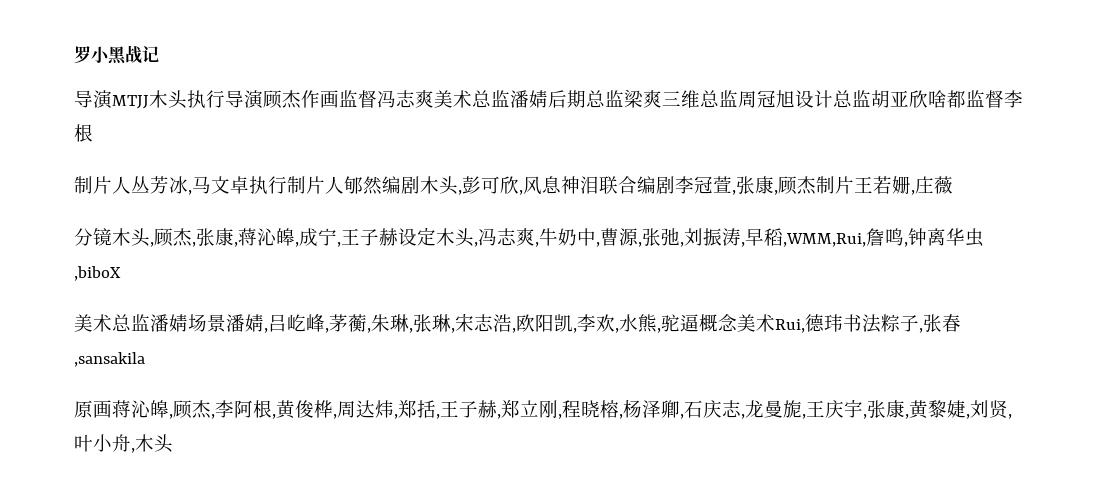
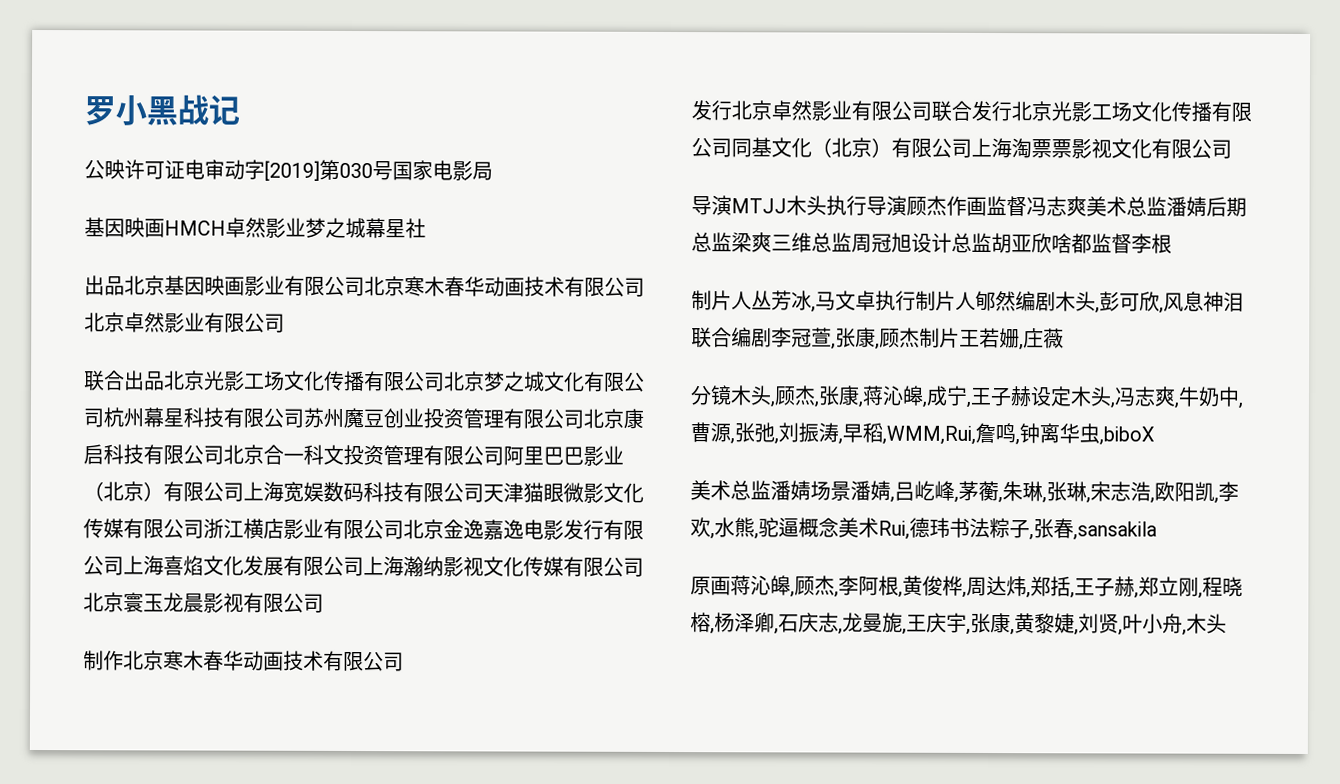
(159, 54) none -> [84,159,493,181] [84,217,426,239] [84,275,645,297] [84,312,285,333] [83,370,645,392] [83,407,644,429] [83,444,624,466] [83,481,644,503] [83,518,644,541] [83,555,644,577] [83,592,324,613] [83,650,404,672] [691,100,1252,122] [691,137,1232,159] // 公映许可证电审动字[2019]第030号国家电影局 // 基因映画HMCH卓然影业梦之城幕星社 // 出品北京基因映画影业有限公司北京寒木春华动画技术有限公司北京卓然影业有限公司 // 联合出品北京光影工场文化传播有限公司北京梦之城文化有限公司杭州幕星科技有限公司苏州魔豆创业投资管理有限公司北京康启科技有限公司北京合一科文投资管理有限公司阿里巴巴影业（北京）有限公司上海宽娱数码科技有限公司天津猫眼微影文化传媒有限公司浙江横店影业有限公司北京金逸嘉逸电影发行有限公司上海喜焰文化发展有限公司上海瀚纳影视文化传媒有限公司北京寰玉龙晨影视有限公司 // 制作北京寒木春华动画技术有限公司 // 发行北京卓然影业有限公司联合发行北京光影工场文化传播有限公司同基文化（北京）有限公司上海淘票票影视文化有限公司

